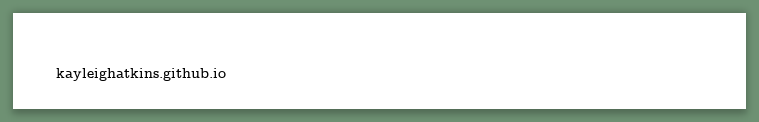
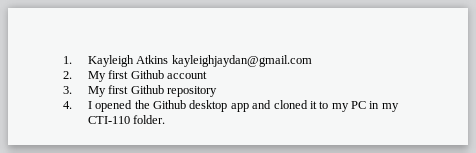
[56,68,226,81] kayleighatkins.github.io -> [63,55,312,67] [63,70,207,82] [63,85,217,97] [63,100,399,112] [87,115,166,124] 1. Kayleigh Atkins kayleighjaydan@gmail.com // 2. My first Github account // 3. My first Github repository // 4. I opened the Github desktop app and cloned it to my PC in my CTI-110 folder.

